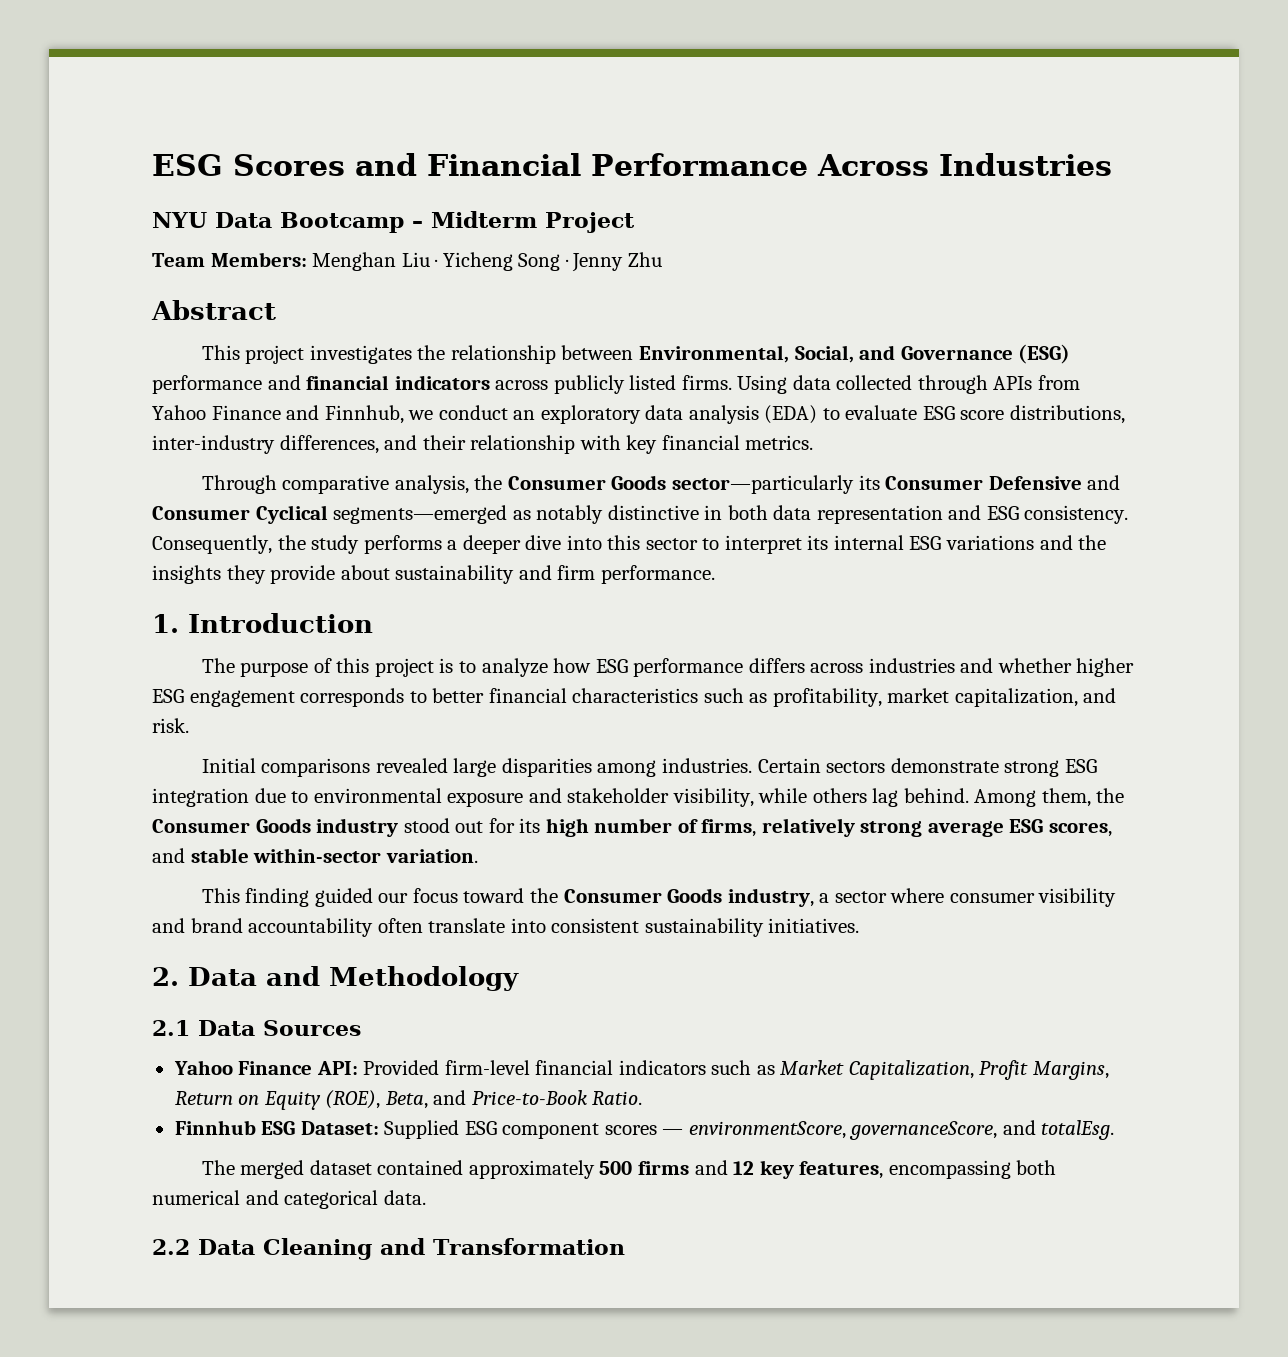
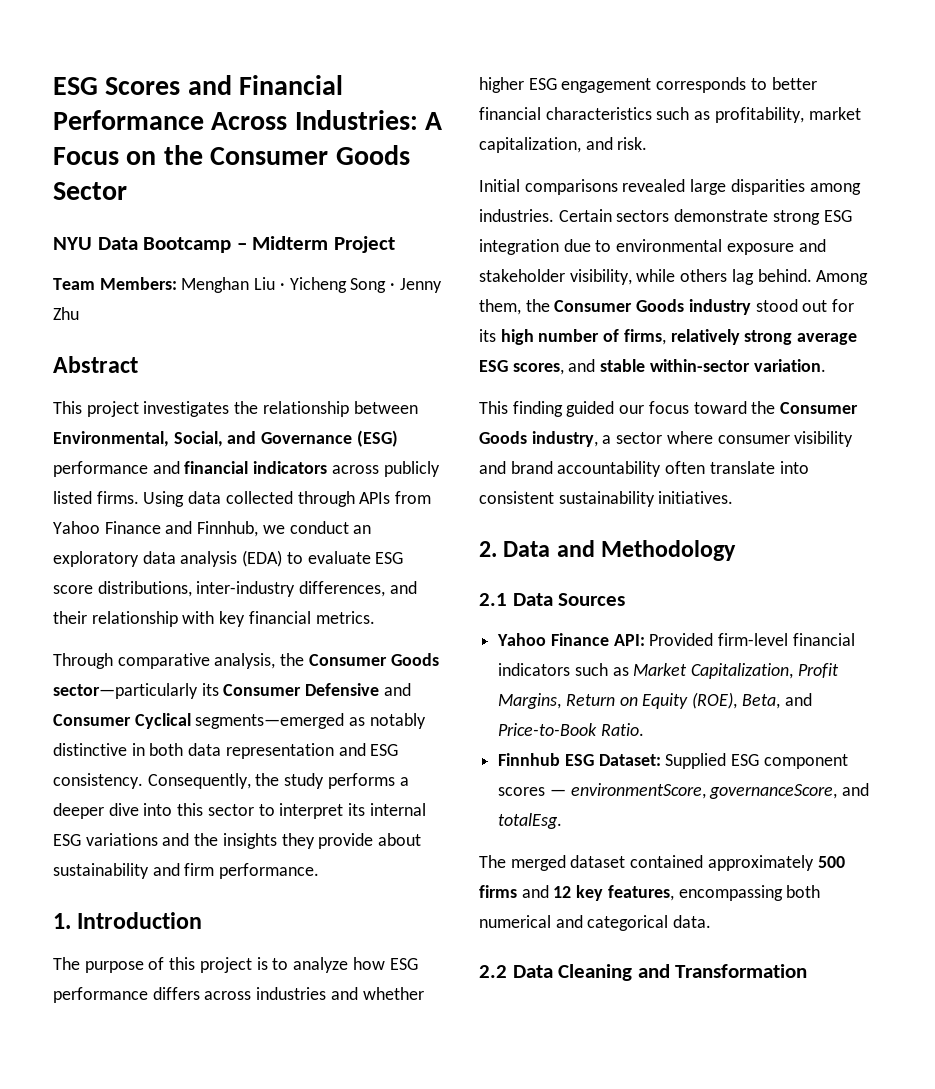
[938,153,1112,176] Industries -> [294,110,443,130] [53,145,410,165] [53,182,127,200] Industries: A Focus on the Consumer Goods Sector

